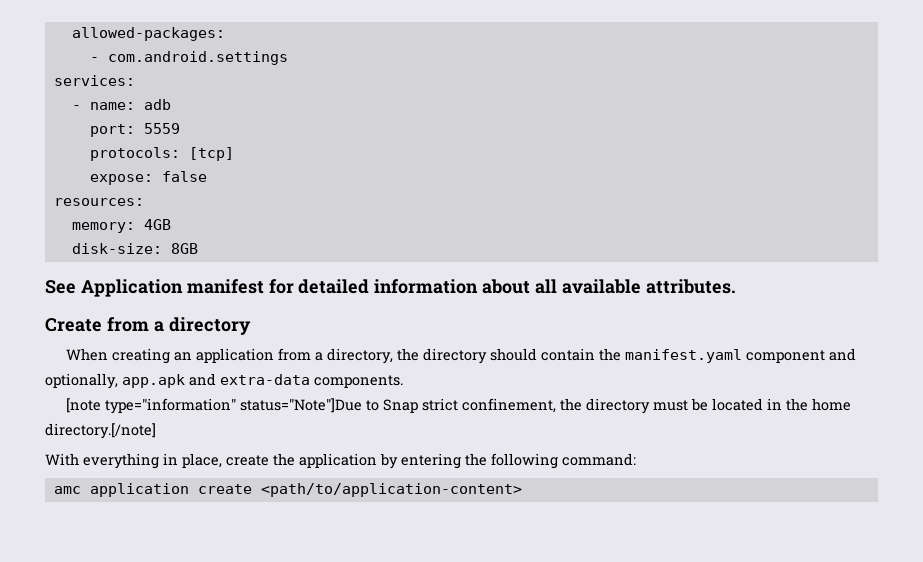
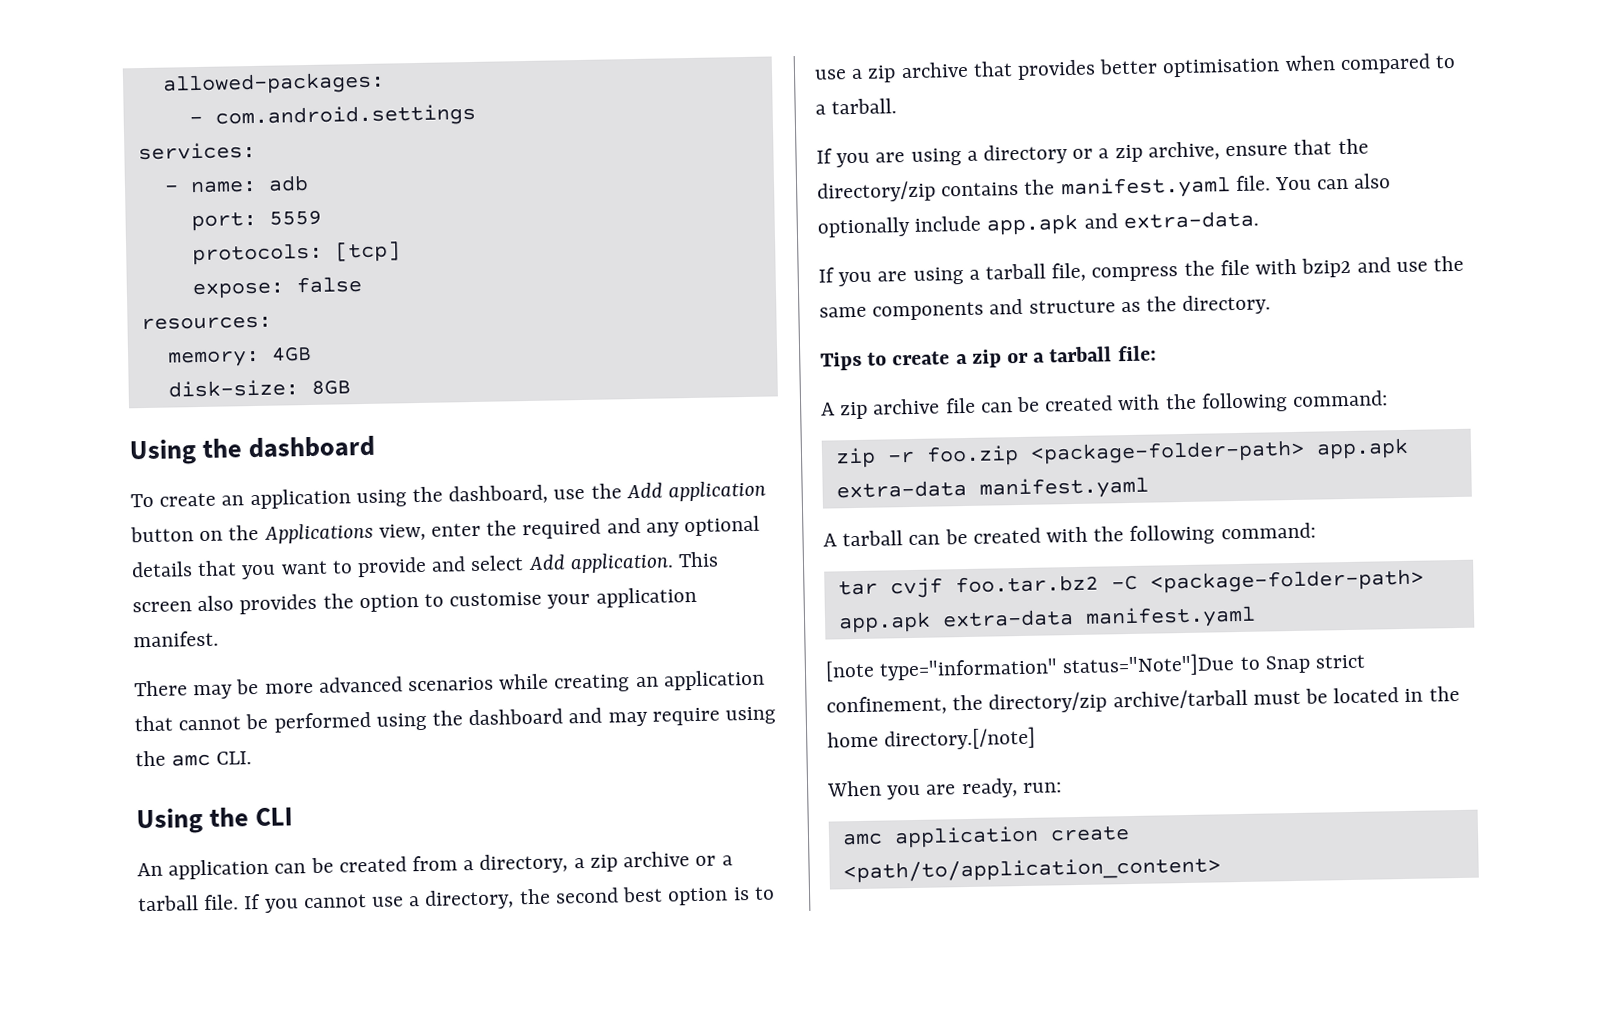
[45,279,736,297] [45,317,251,335] [66,348,857,364] [45,373,403,389] See Application manifest for detailed information about all available attributes. // Create from a directory // When creating an application from a directory, the directory should contain the manifest.yaml component and optionally, app.apk and extra-data components. -> [129,435,376,466] [130,480,767,510] [130,515,761,544] [131,551,720,580] [132,586,697,615] [133,630,219,648] [134,669,765,700] [134,706,777,733] [135,750,253,767] [136,807,294,835] [137,851,733,880] [137,886,775,913] [814,53,1457,83] [815,98,898,115] [816,138,1369,168] [817,173,1392,203] [817,210,1259,238] [818,255,1464,287] [819,294,1272,321] [820,345,1157,371] [821,390,1389,420] [834,437,1409,469] [835,476,1149,500] [823,522,1316,547] [837,568,1424,599] [837,605,1256,634] Using the dashboard // To create an application using the dashboard, use the Add application button on the Applications view, enter the required and any optional details that you want to provide and select Add application. This screen also provides the option to customise your application manifest. // There may be more advanced scenarios while creating an application that cannot be performed using the dashboard and may require using the amc CLI. // Using the CLI // An application can be created from a directory, a zip archive or a tarball file. If you cannot use a directory, the second best option is to use a zip archive that provides better optimisation when compared to a tarball. // If you are using a directory or a zip archive, ensure that the directory/zip contains the manifest.yaml file. You can also optionally include app.apk and extra-data. // If you are using a tarball file, compress the file with bzip2 and use the same components and structure as the directory. // Tips to create a zip or a tarball file: // A zip archive file can be created with the following command: // zip -r foo.zip <package-folder-path> app.apk extra-data manifest.yaml // A tarball can be created with the following command: // tar cvjf foo.tar.bz2 -C <package-folder-path> app.apk extra-data manifest.yaml
[586,398,651,414] directory -> [988,688,1248,714] directory/zip archive/tarball
[45,453,636,469] With everything in place, create the application by entering the following command: -> [826,778,1062,800] When you are ready, run:
[260,483,522,497] <path/to/application-content> -> [842,856,1221,884] <path/to/application_content>

